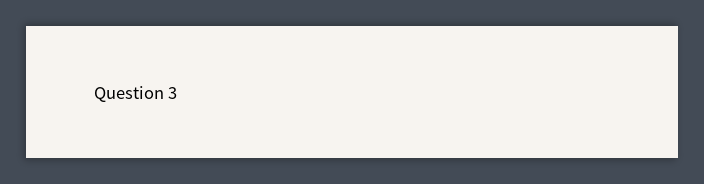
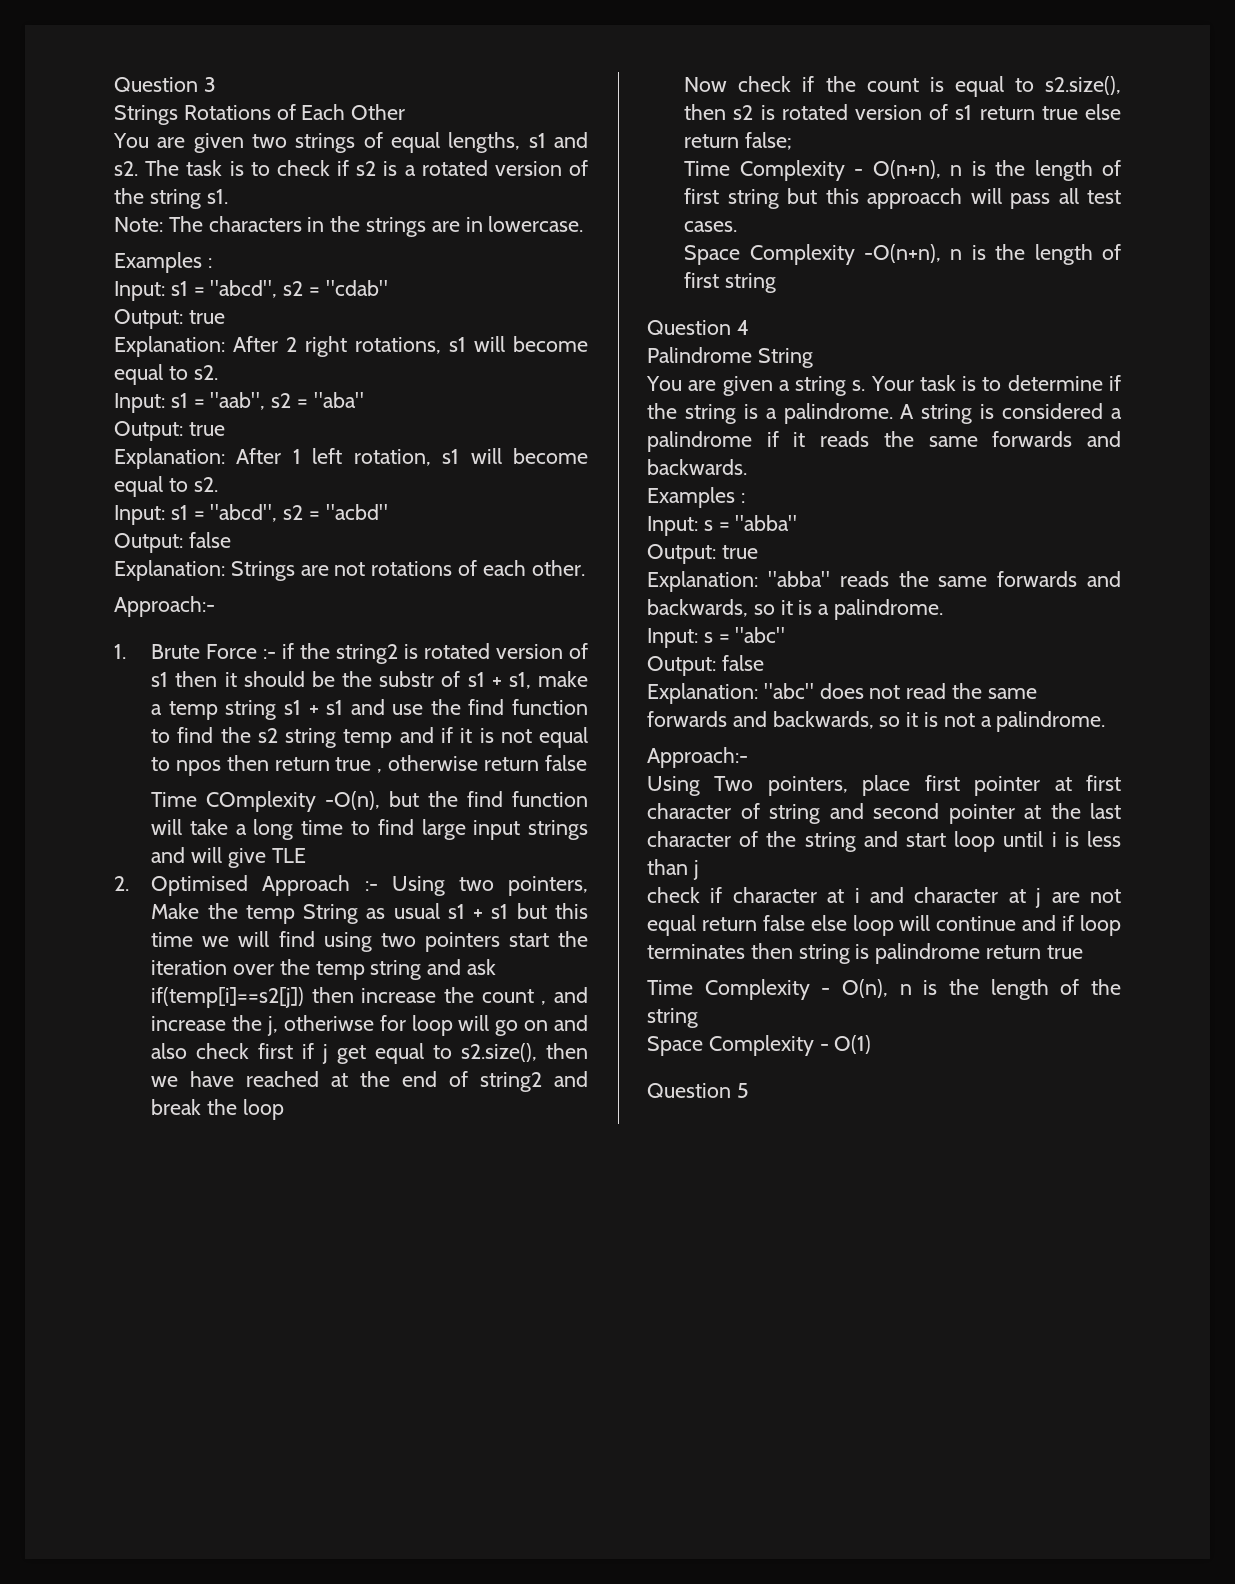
(178, 93) none -> [114,104,406,125] [113,132,588,153] [114,160,588,176] [114,188,228,209] [114,216,584,237] [114,252,212,273] [114,280,388,301] [114,309,225,329] [114,336,588,357] [114,364,218,385] [114,392,364,413] [114,421,225,441] [114,448,589,469] [114,476,218,497] [114,504,388,525] [114,532,231,553] [114,560,585,581] [114,596,215,617] [114,643,588,664] [151,671,588,689] [151,699,589,720] [151,727,589,748] [151,755,587,776] [151,791,588,812] [151,819,588,840] [151,847,306,868] [114,875,588,896] [151,903,589,924] [151,931,588,952] [151,959,497,980] [151,987,589,1008] [151,1015,589,1036] [151,1043,588,1064] [151,1071,588,1092] [151,1099,284,1120] [684,76,1121,97] [684,104,1121,120] [684,132,793,150] [684,160,1121,181] [684,188,1121,209] [684,221,738,232] [684,244,1121,265] [684,272,777,293] [647,320,749,335] [647,347,813,368] [646,375,1121,396] [647,403,1122,424] [647,431,1121,452] [647,459,747,475] [647,487,745,508] [647,515,798,536] [647,544,758,564] [647,571,1121,592] [647,599,944,620] [647,627,786,648] [647,655,764,676] [647,683,1037,704] [647,711,1106,732] [647,747,748,768] [647,775,1121,796] [647,803,1121,824] [647,831,1121,852] [647,859,699,880] [647,887,1121,908] [647,915,1121,936] [647,943,1083,964] [647,979,1121,1000] [647,1008,698,1028] [647,1035,872,1056] [647,1083,749,1098] // Strings Rotations of Each Other // You are given two strings of equal lengths, s1 and s2. The task is to check if s2 is a rotated version of the string s1. // Note: The characters in the strings are in lowercase. // Examples : // Input: s1 = "abcd", s2 = "cdab" // Output: true // Explanation: After 2 right rotations, s1 will become equal to s2. // Input: s1 = "aab", s2 = "aba" // Output: true // Explanation: After 1 left rotation, s1 will become equal to s2. // Input: s1 = "abcd", s2 = "acbd" // Output: false // Explanation: Strings are not rotations of each other. // Approach:- // 1. Brute Force :- if the string2 is rotated version of s1 then it should be the substr of s1 + s1, make a temp string s1 + s1 and use the find function to find the s2 string temp and if it is not equal to npos then return true , otherwise return false // Time COmplexity -O(n), but the find function will take a long time to find large input strings and will give TLE // 2. Optimised Approach :- Using two pointers, Make the temp String as usual s1 + s1 but this time we will find using two pointers start the iteration over the temp string and ask if(temp[i]==s2[j]) then increase the count , and increase the j, otheriwse for loop will go on and also check first if j get equal to s2.size(), then we have reached at the end of string2 and break the loop // Now check if the count is equal to s2.size(), then s2 is rotated version of s1 return true else return false; // Time Complexity - O(n+n), n is the length of first string but this approacch will pass all test cases. // Space Complexity -O(n+n), n is the length of first string // Question 4 // Palindrome String // You are given a string s. Your task is to determine if the string is a palindrome. A string is considered a palindrome if it reads the same forwards and backwards. // Examples : // Input: s = "abba" // Output: true // Explanation: "abba" reads the same forwards and backwards, so it is a palindrome. // Input: s = "abc" // Output: false // Explanation: "abc" does not read the same forwards and backwards, so it is not a palindrome. // Approach:- // Using Two pointers, place first pointer at first character of string and second pointer at the last character of the string and start loop until i is less than j // check if character at i and character at j are not equal return false else loop will continue and if loop terminates then string is palindrome return true // Time Complexity - O(n), n is the length of the string // Space Complexity - O(1) // Question 5

